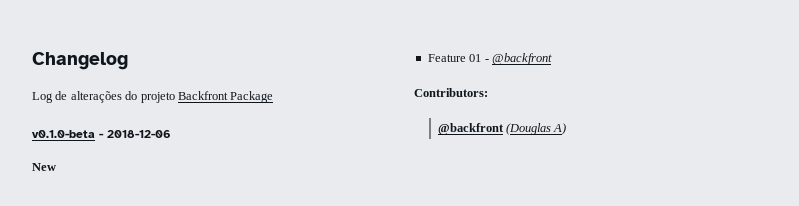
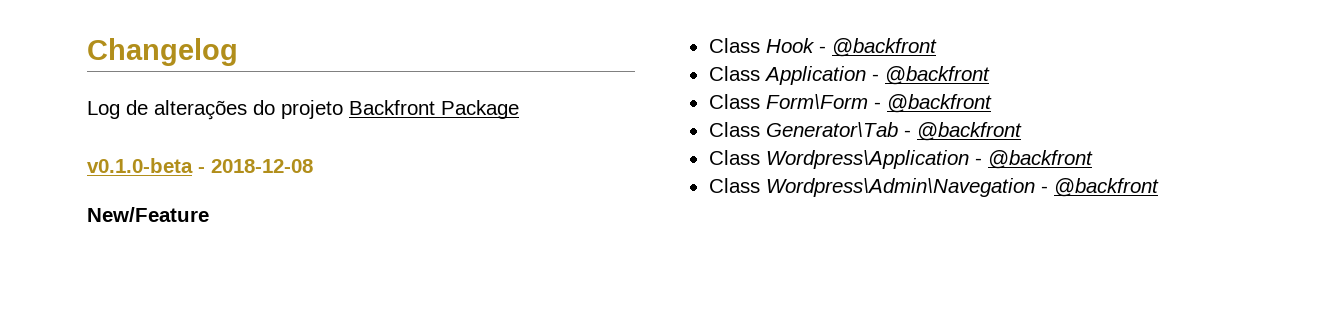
[107,130,171,138] [32,163,56,171] [427,53,552,65] [414,88,488,97] [437,123,567,135] 2018-12-06 // New // Feature 01 - @backfront // Contributors: // @backfront (Douglas A) -> [211,159,313,173] [87,207,209,222] [708,38,937,57] [708,66,990,85] [708,94,992,113] [708,122,1022,141] [708,150,1093,169] [708,178,1159,197] 2018-12-08 // New/Feature // Class Hook - @backfront // Class Application - @backfront // Class Form\Form - @backfront // Class Generator\Tab - @backfront // Class Wordpress\Application - @backfront // Class Wordpress\Admin\Navegation - @backfront

